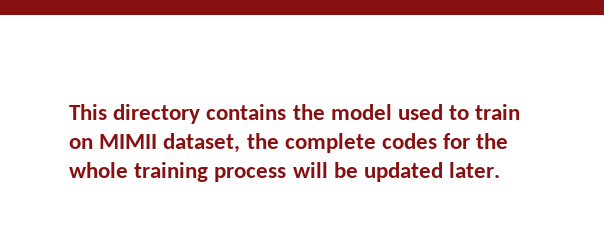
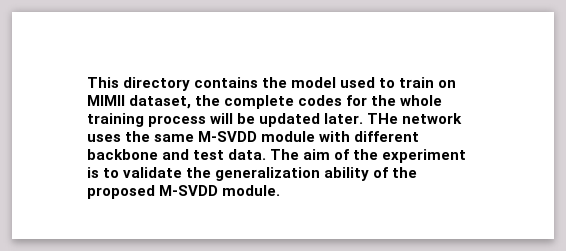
(501, 170) none -> [367,113,463,124] [87,131,420,142] [87,149,467,163] [87,167,418,181] [87,185,281,199] THe network uses the same M-SVDD module with different backbone and test data. The aim of the experiment is to validate the generalization ability of the proposed M-SVDD module.

